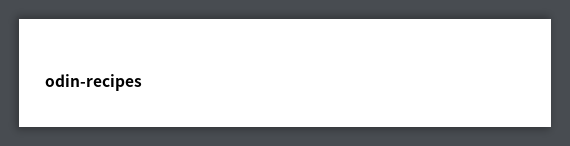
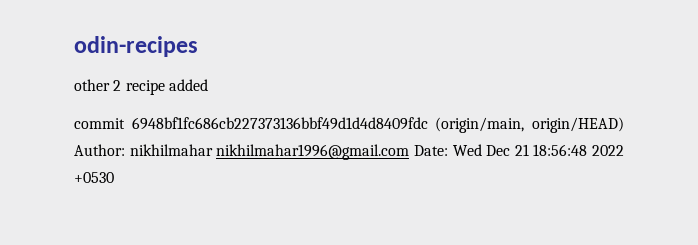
(142, 82) none -> [74,79,208,95] [74,117,624,133] [74,144,624,160] [74,172,114,183] // other 2 recipe added // commit 6948bf1fc686cb227373136bbf49d1d4d8409fdc (origin/main, origin/HEAD) Author: nikhilmahar nikhilmahar1996@gmail.com Date: Wed Dec 21 18:56:48 2022 +0530

